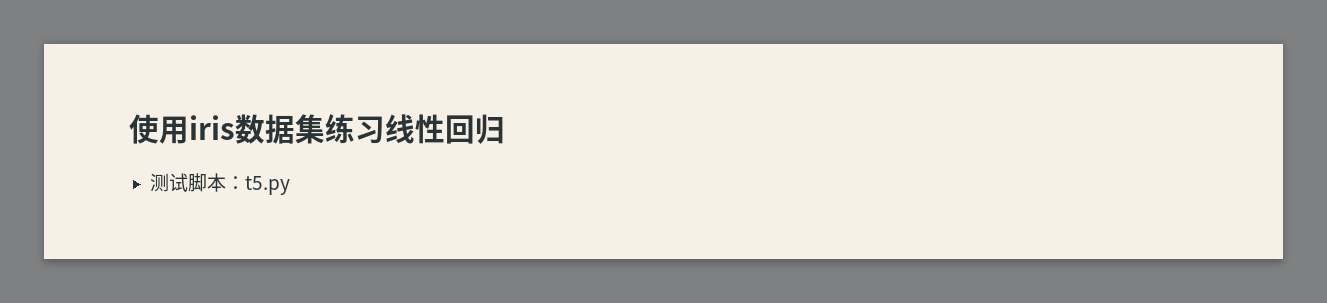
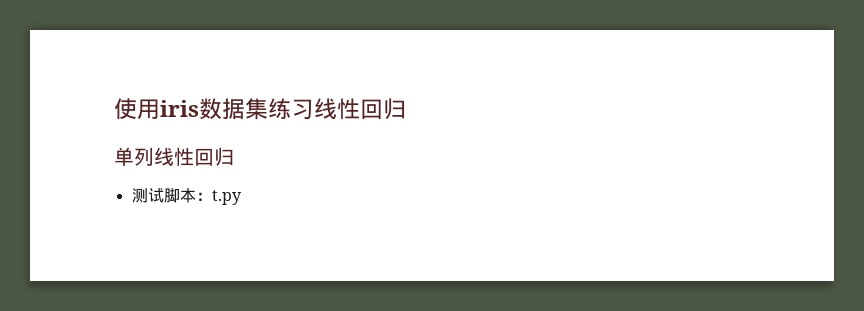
(505, 129) none -> [114,147,234,166] // 单列线性回归
[244,176,290,195] t5.py -> [211,190,242,205] t.py

